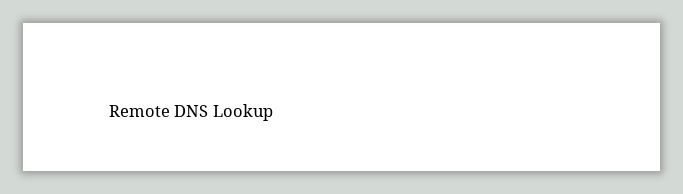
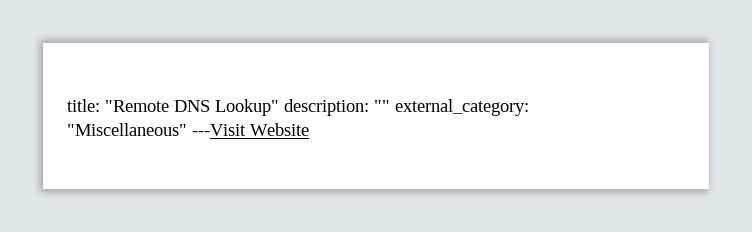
[109,104,273,121] Remote DNS Lookup -> [67,99,529,116] [67,123,309,136] title: "Remote DNS Lookup" description: "" external_category: "Miscellaneous" ---Visit Website

